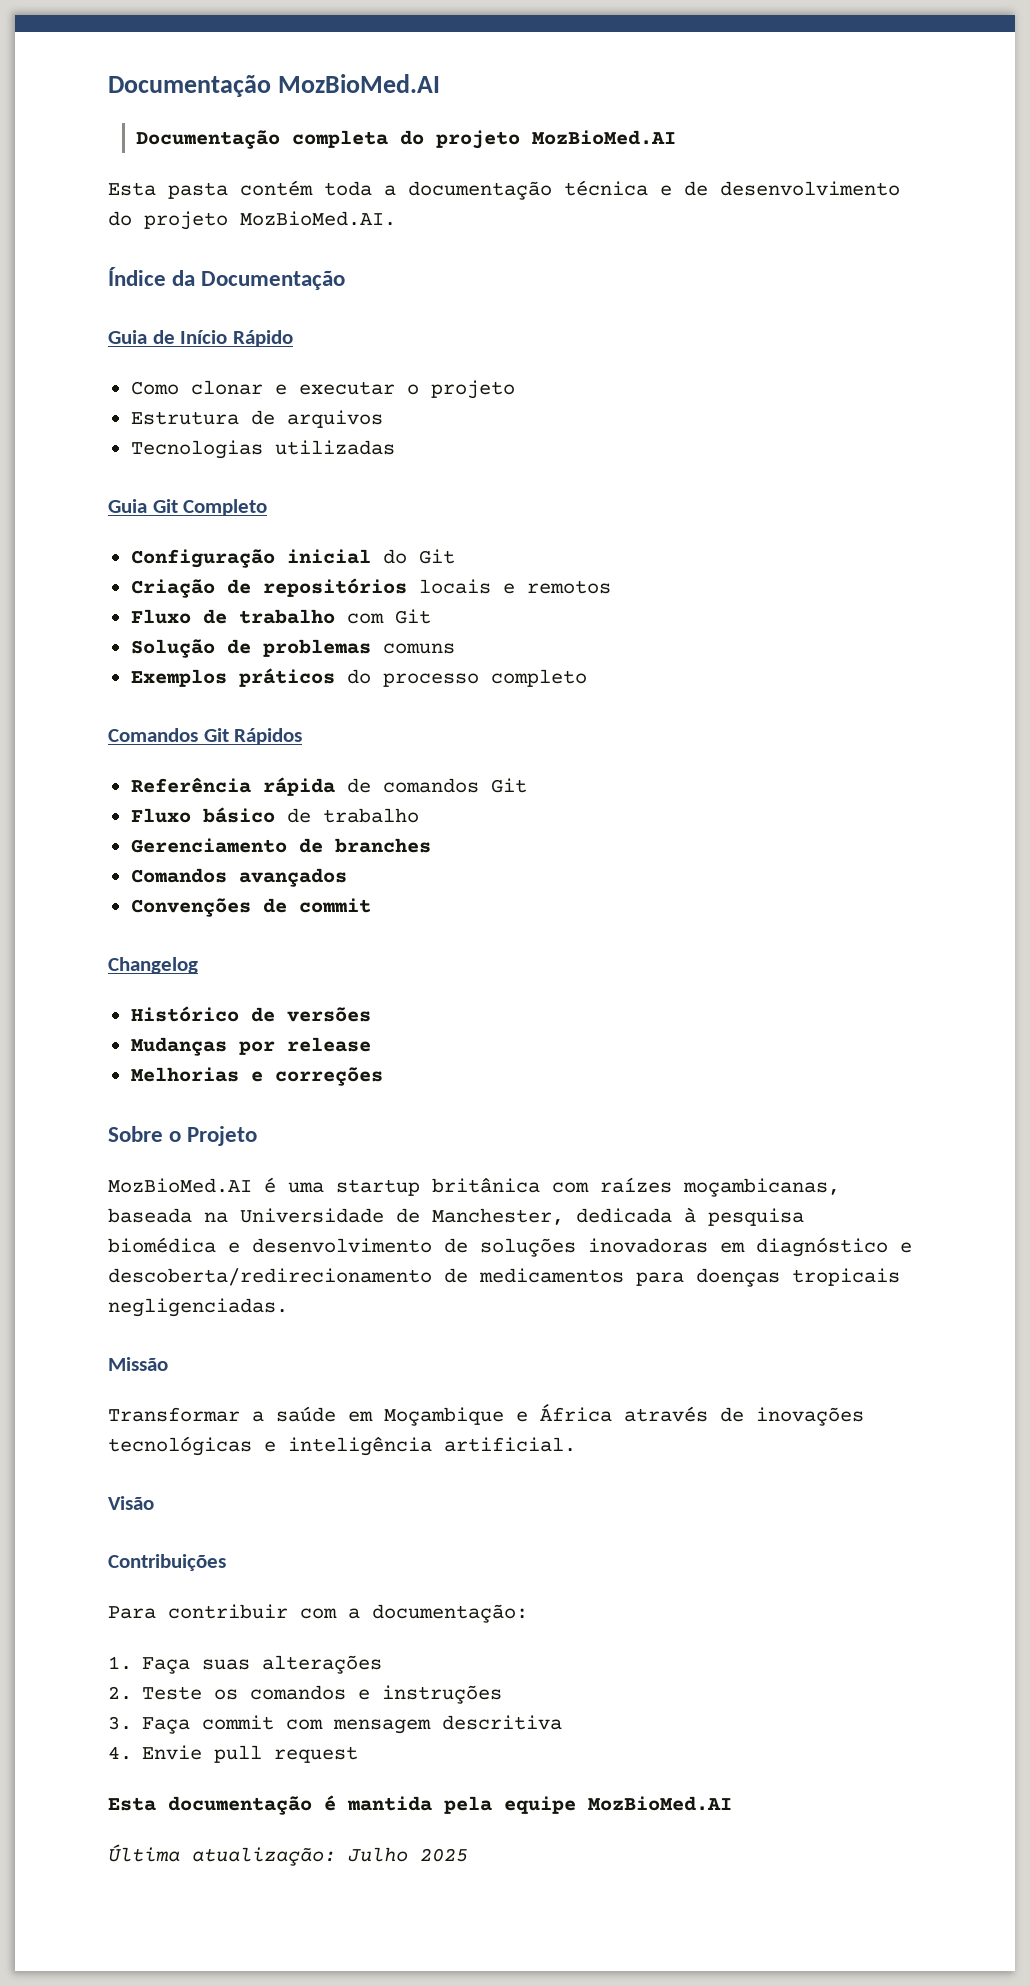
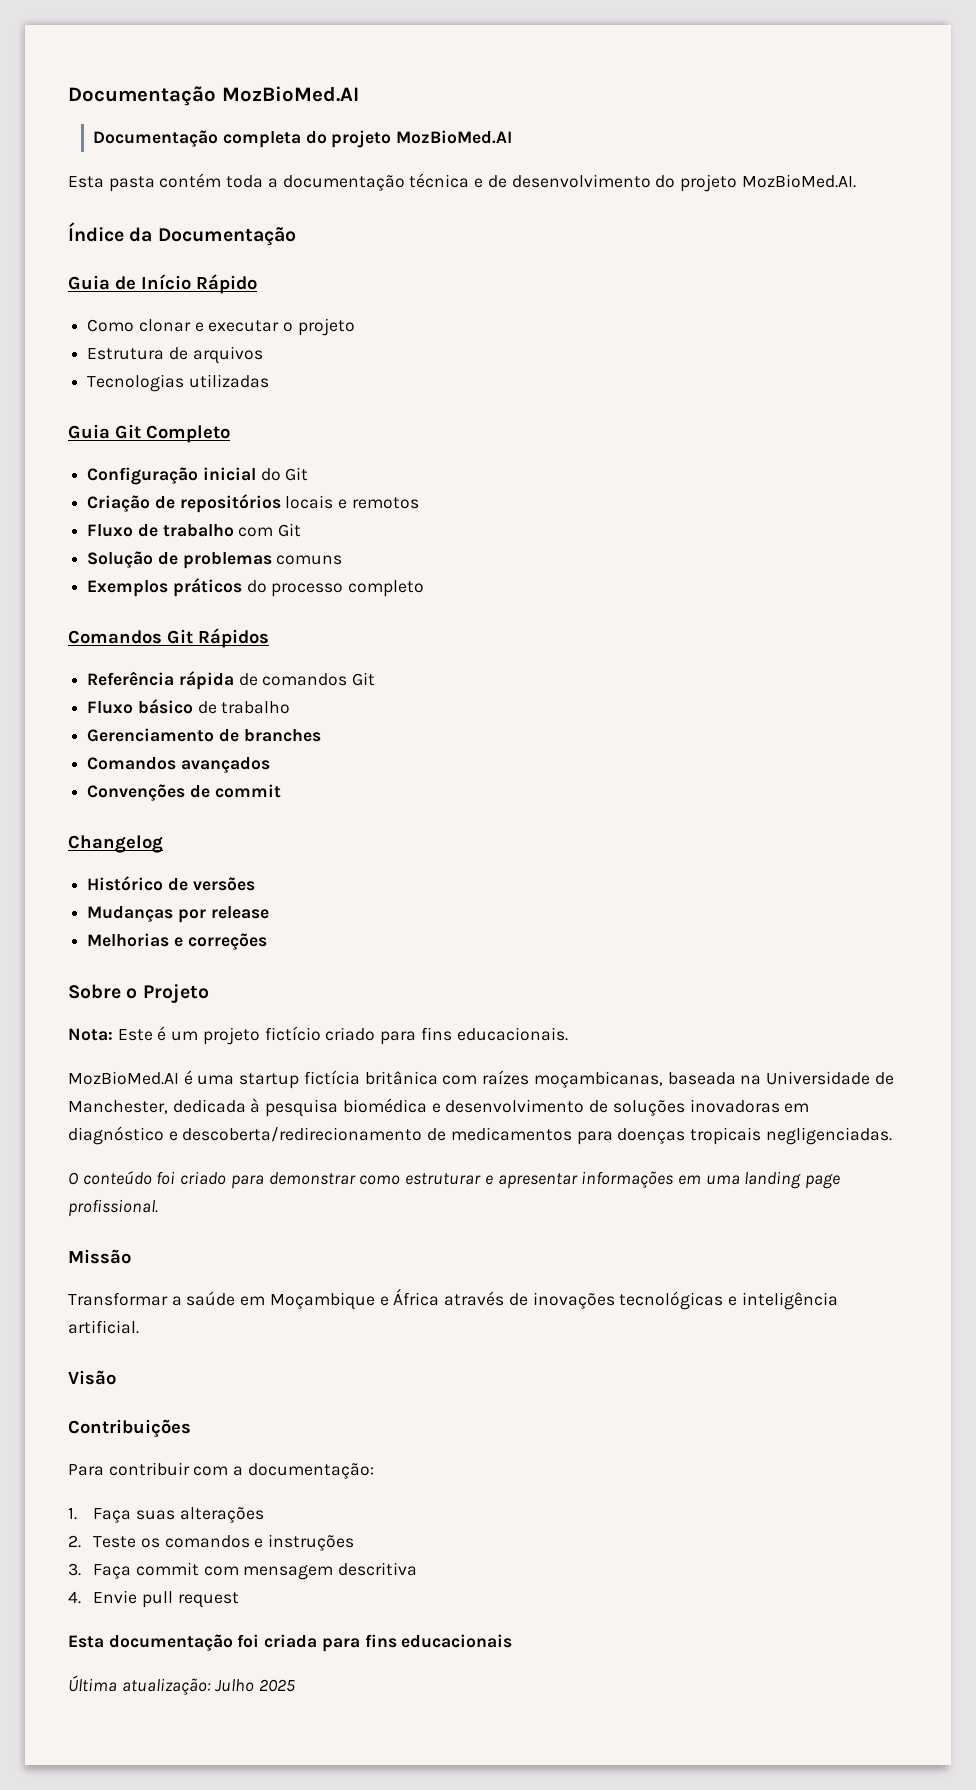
(258, 1136) none -> [68,1026,568,1045] // Nota: Este é um projeto fictício criado para fins educacionais.
(420, 1187) none -> [303,1070,360,1085] fictícia
(288, 1307) none -> [68,1171,841,1189] [68,1199,158,1217] // O conteúdo foi criado para demonstrar como estruturar e apresentar informações em uma landing page profissional.
[324,1795,732,1814] é mantida pela equipe MozBioMed.AI -> [237,1634,513,1652] foi criada para fins educacionais

